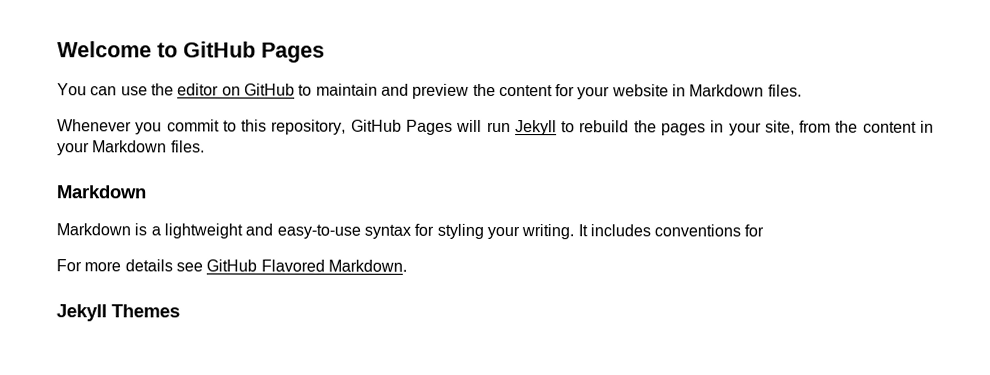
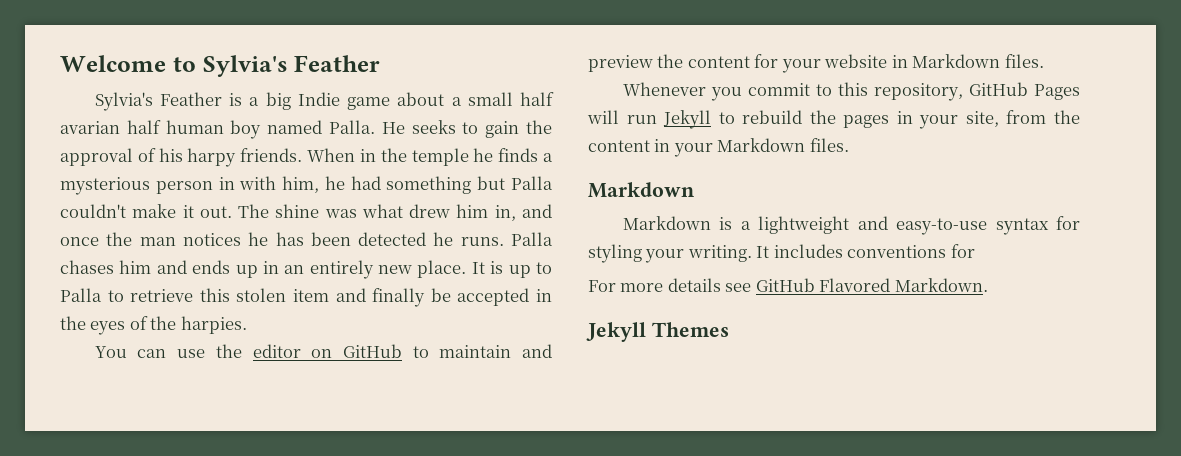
[183,41,325,63] GitHub Pages -> [202,55,381,77] [94,92,554,111] [60,120,553,139] [60,148,553,167] [60,176,553,195] [60,204,552,221] [60,232,554,246] [60,260,553,279] [60,288,553,307] [60,316,247,335] Sylvia's Feather // Sylvia's Feather is a big Indie game about a small half avarian half human boy named Palla. He seeks to gain the approval of his harpy friends. When in the temple he finds a mysterious person in with him, he had something but Palla couldn't make it out. The shine was what drew him in, and once the man notices he has been detected he runs. Palla chases him and ends up in an entirely new place. It is up to Palla to retrieve this stolen item and finally be accepted in the eyes of the harpies.

